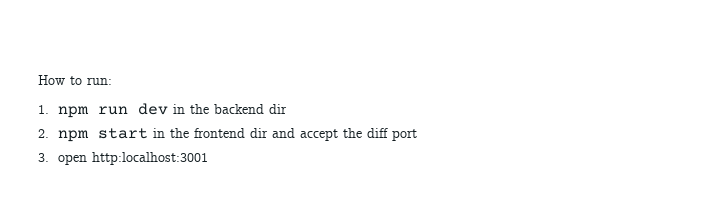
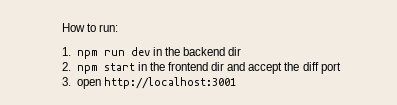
[91,152,208,165] http:localhost:3001 -> [103,77,236,89] http://localhost:3001

